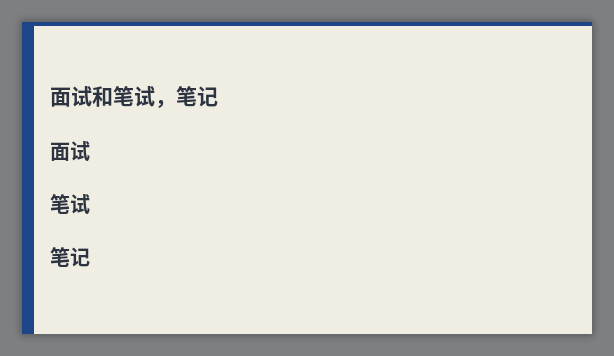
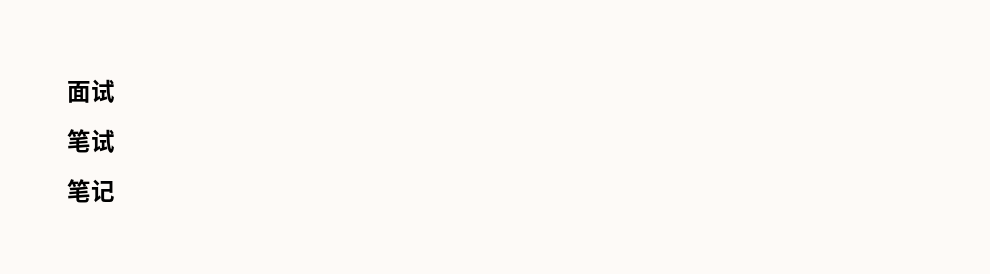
[50,86,218,108] [50,141,90,161] 面试和笔试，笔记 // 面试 -> [67,79,115,103] 面试

